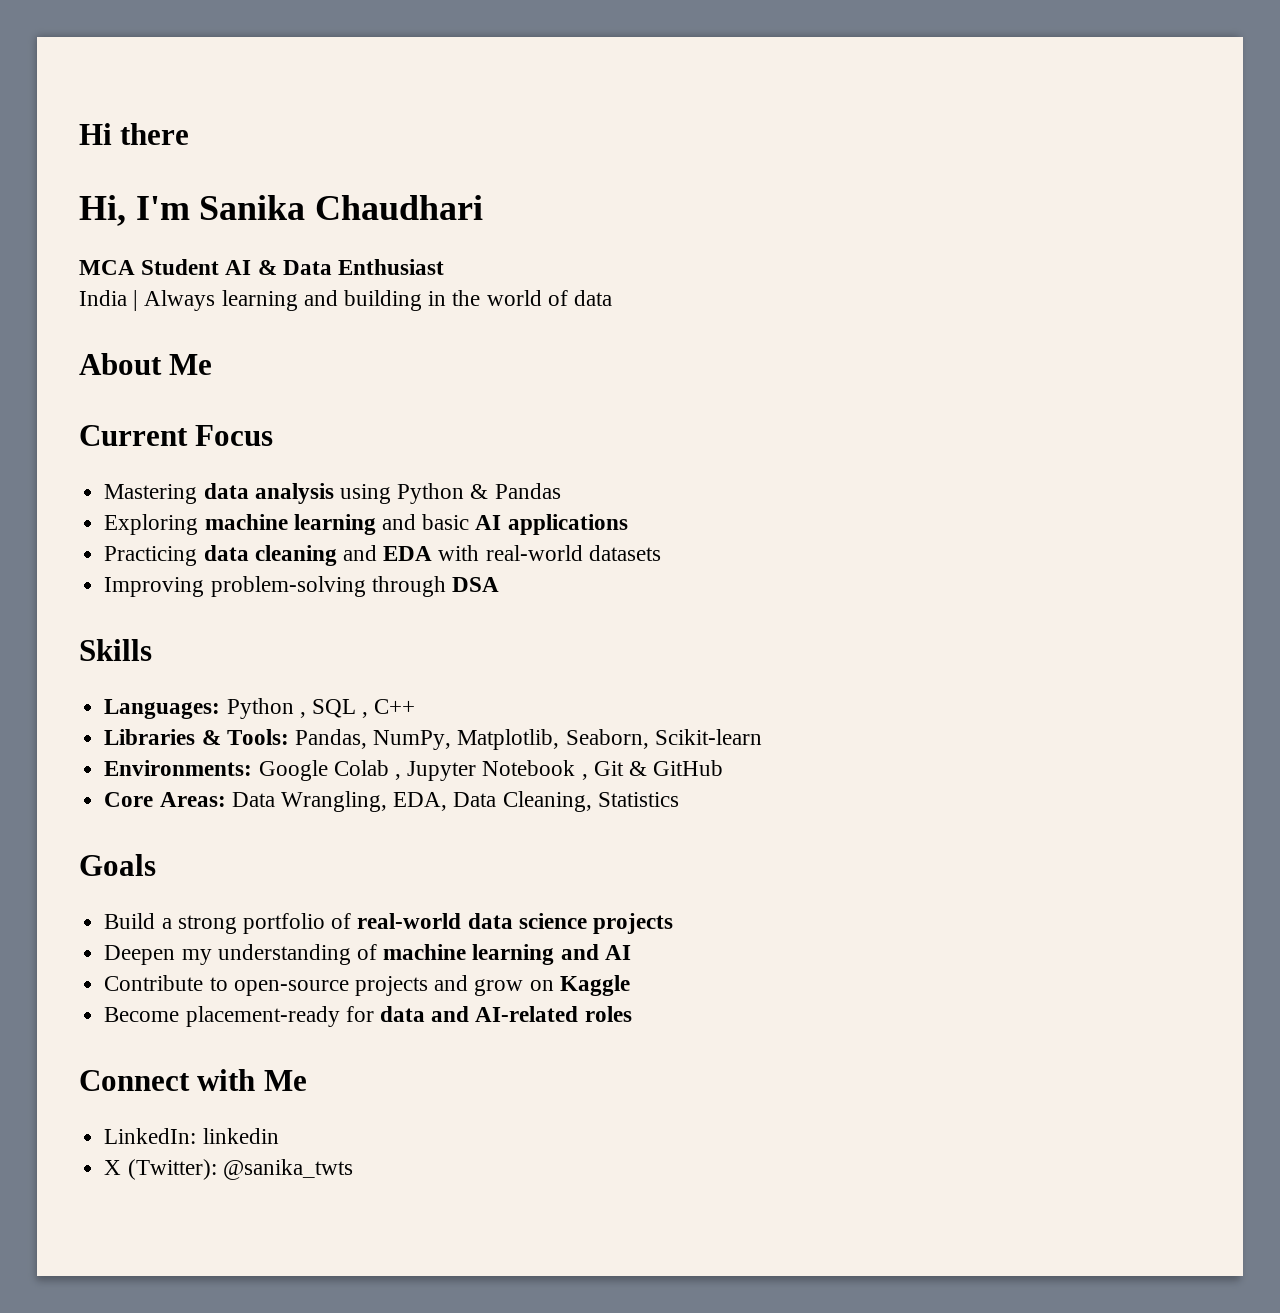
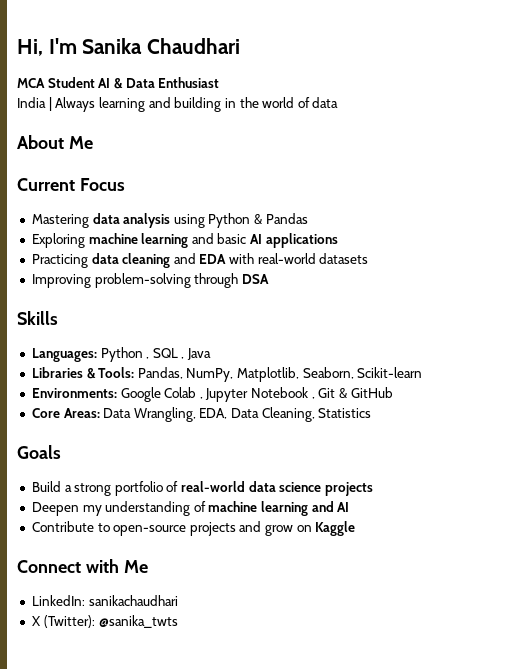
[79,123,190,145] Hi there // -> (17, 47) none
[374,699,416,714] C++ -> [187,348,212,360] Java
[104,1006,632,1027] // Become placement-ready for data and AI-related roles -> (356, 528) none
[202,1128,279,1144] linkedin -> [88,595,178,606] sanikachaudhari

